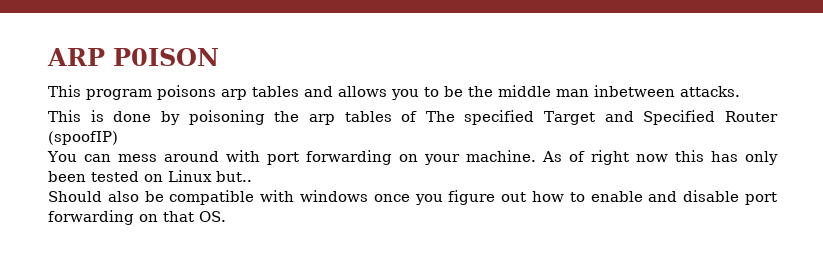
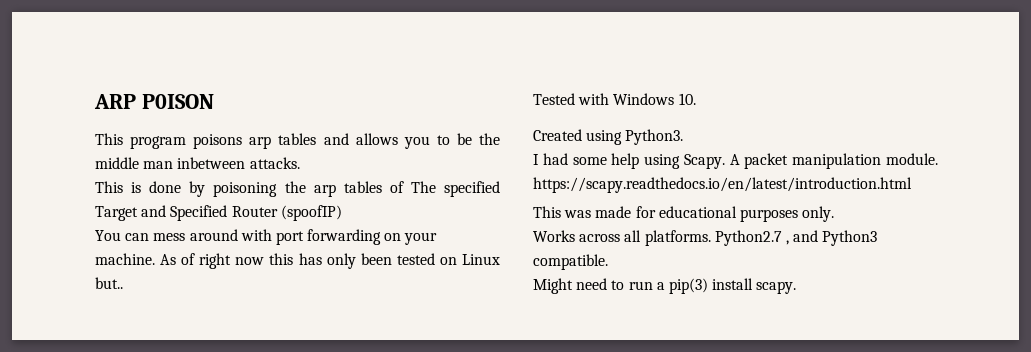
[48,190,777,205] [48,210,226,225] Should also be compatible with windows once you figure out how to enable and disable port forwarding on that OS. -> [533,93,696,105] [533,129,684,145] [533,153,938,169] [533,177,912,193] [533,206,835,222] [533,230,878,246] [533,254,608,270] [533,278,797,294] Tested with Windows 10. // Created using Python3. // I had some help using Scapy. A packet manipulation module. https://scapy.readthedocs.io/en/latest/introduction.html // This was made for educational purposes only. // Works across all platforms. Python2.7 , and Python3 compatible. // Might need to run a pip(3) install scapy.

